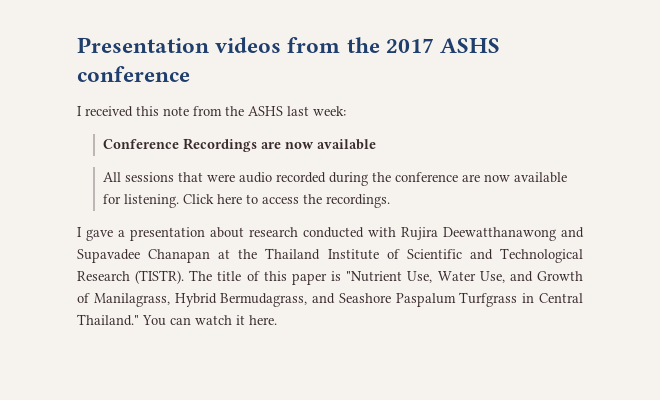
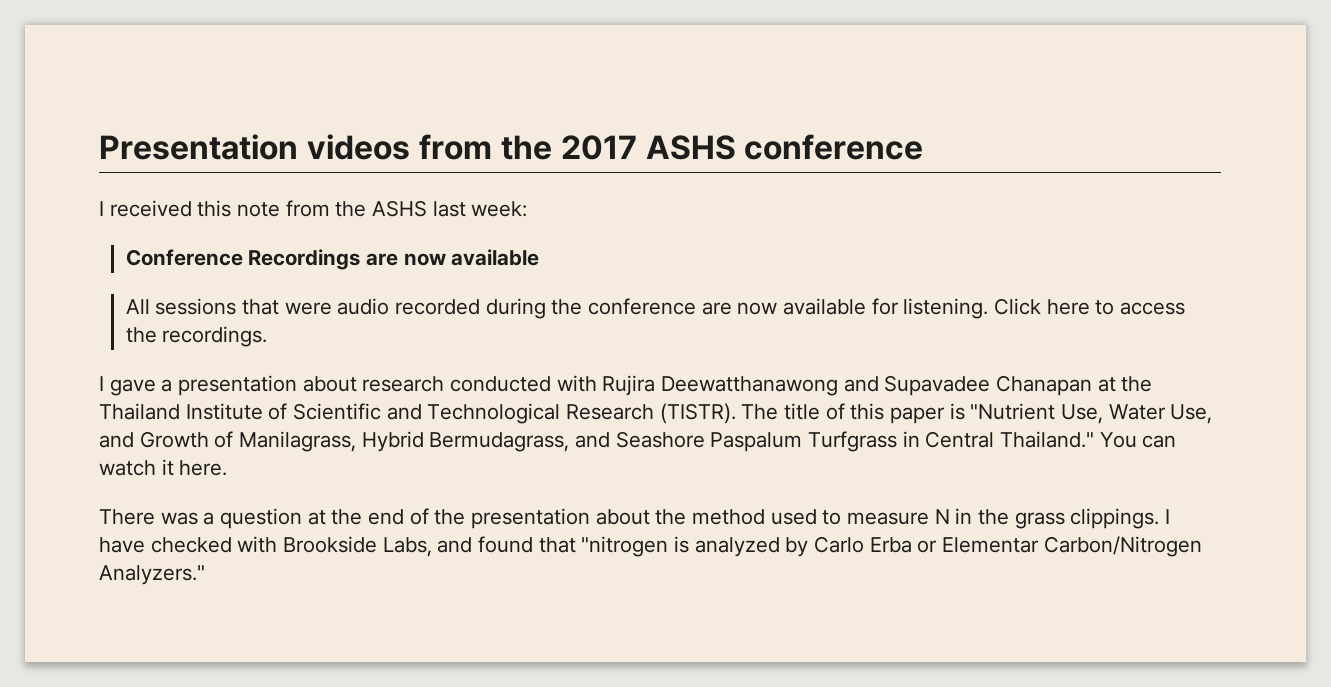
(277, 320) none -> [99,508,1171,529] [99,536,1202,557] [99,565,205,585] // There was a question at the end of the presentation about the method used to measure N in the grass clippings. I have checked with Brookside Labs, and found that "nitrogen is analyzed by Carlo Erba or Elementar Carbon/Nitrogen Analyzers."

